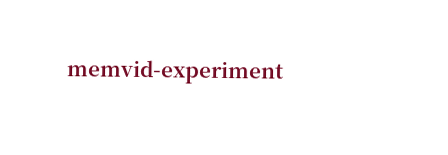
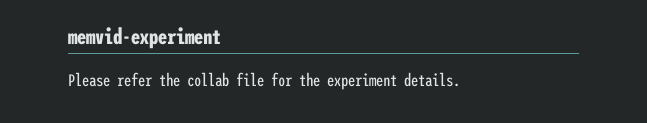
(284, 72) none -> [68,72,460,90] // Please refer the collab file for the experiment details.

